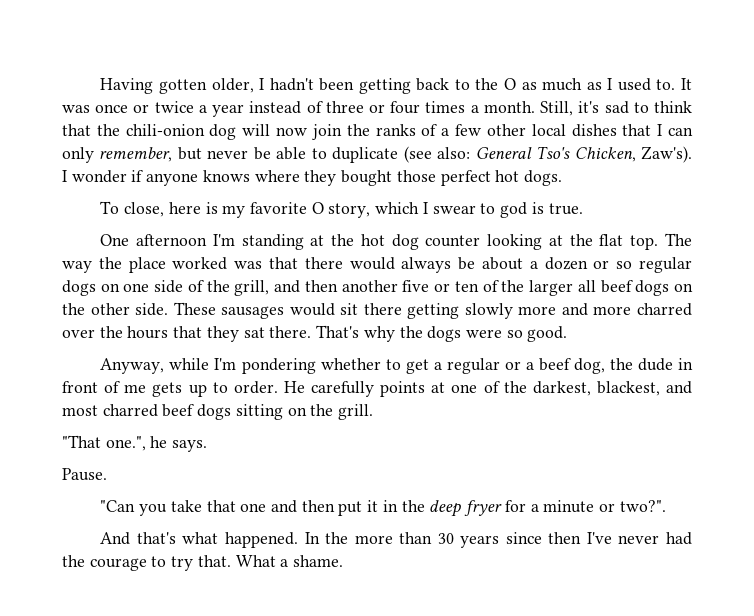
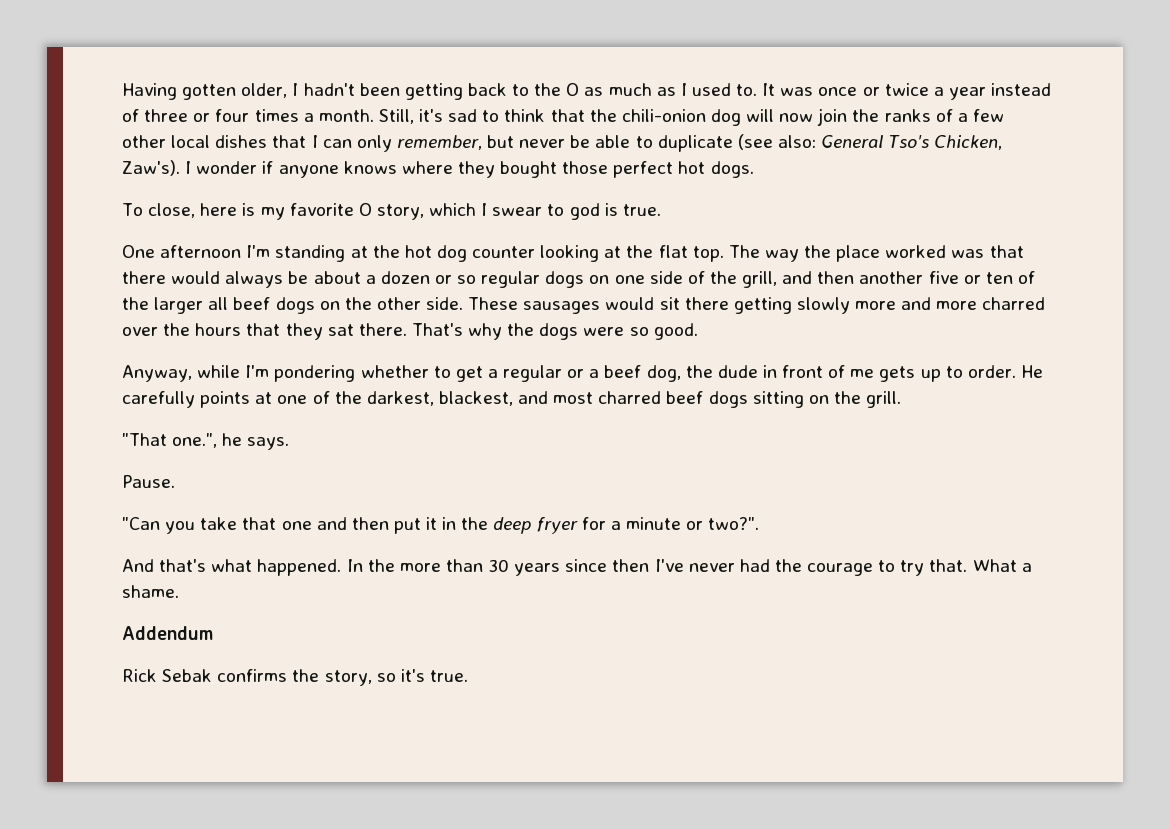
(344, 561) none -> [122,626,213,640] [122,669,468,686] // Addendum // Rick Sebak confirms the story, so it's true.

